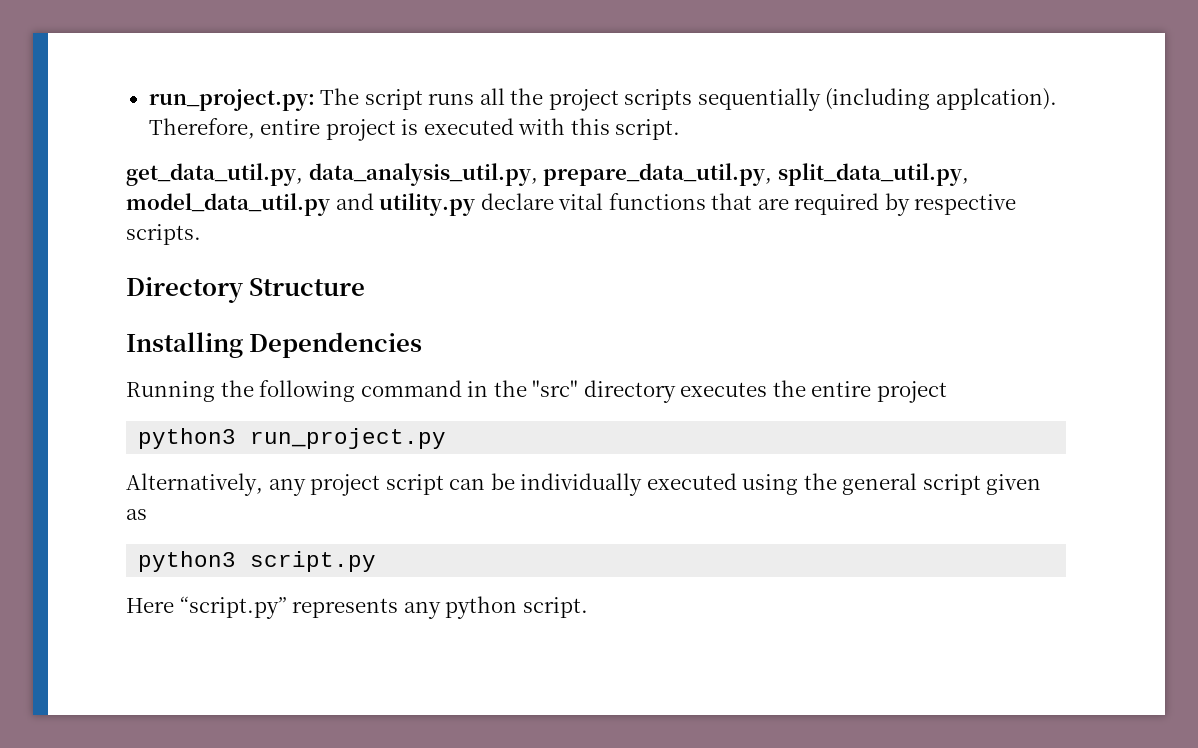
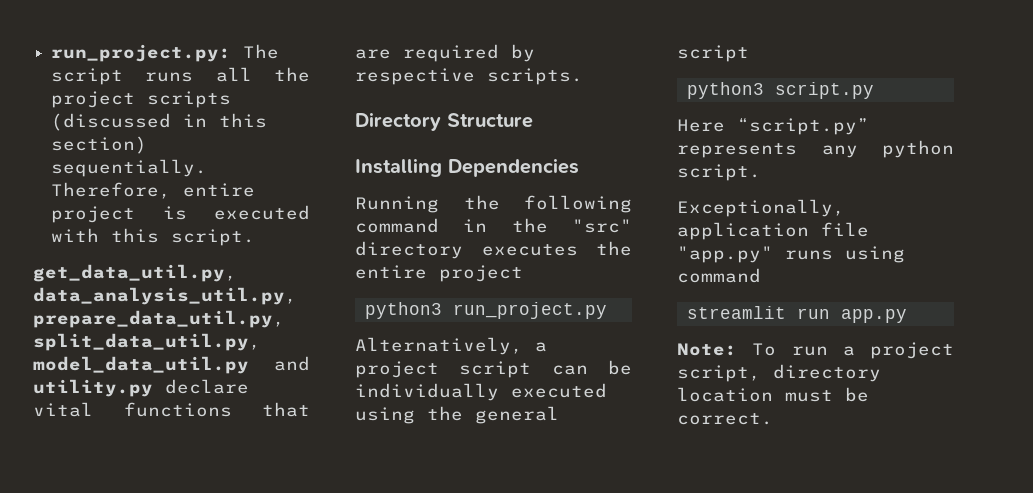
[697,88,1057,111] sequentially (including applcation). -> [51,113,268,131] [51,136,148,154] [51,159,208,177] (discussed in this section) sequentially.
[268,478,306,496] any -> [535,342,547,352] a
[986,474,1042,495] [126,509,147,520] given as -> (749, 53) none
(588, 607) none -> [677,199,845,217] [677,222,869,240] [677,246,905,263] [677,268,761,283] [686,306,907,323] [677,342,954,359] [677,364,881,382] [677,387,869,402] [677,413,773,425] // Exceptionally, application file "app.py" runs using command // streamlit run app.py // Note: To run a project script, directory location must be correct.

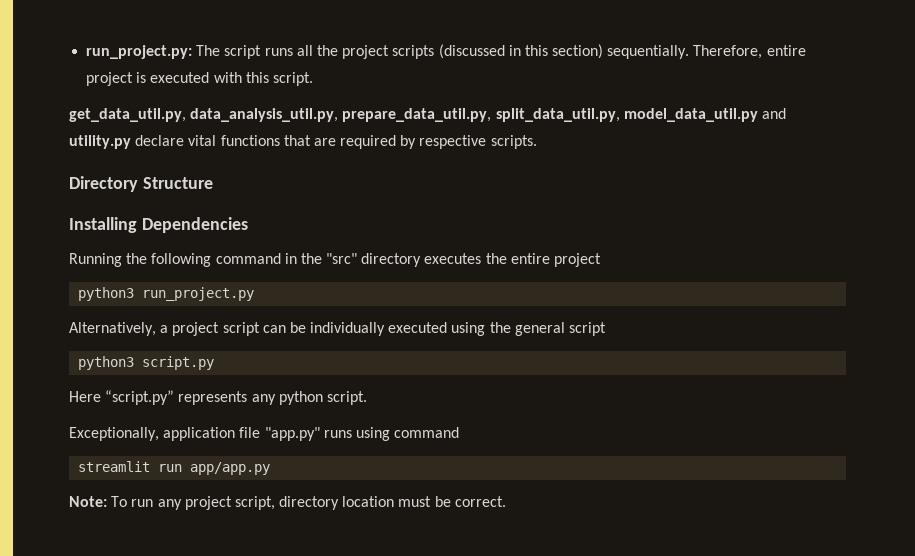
[840,309,907,323] app.py -> [190,462,271,475] app/app.py
[842,346,855,356] a -> [157,499,182,510] any

